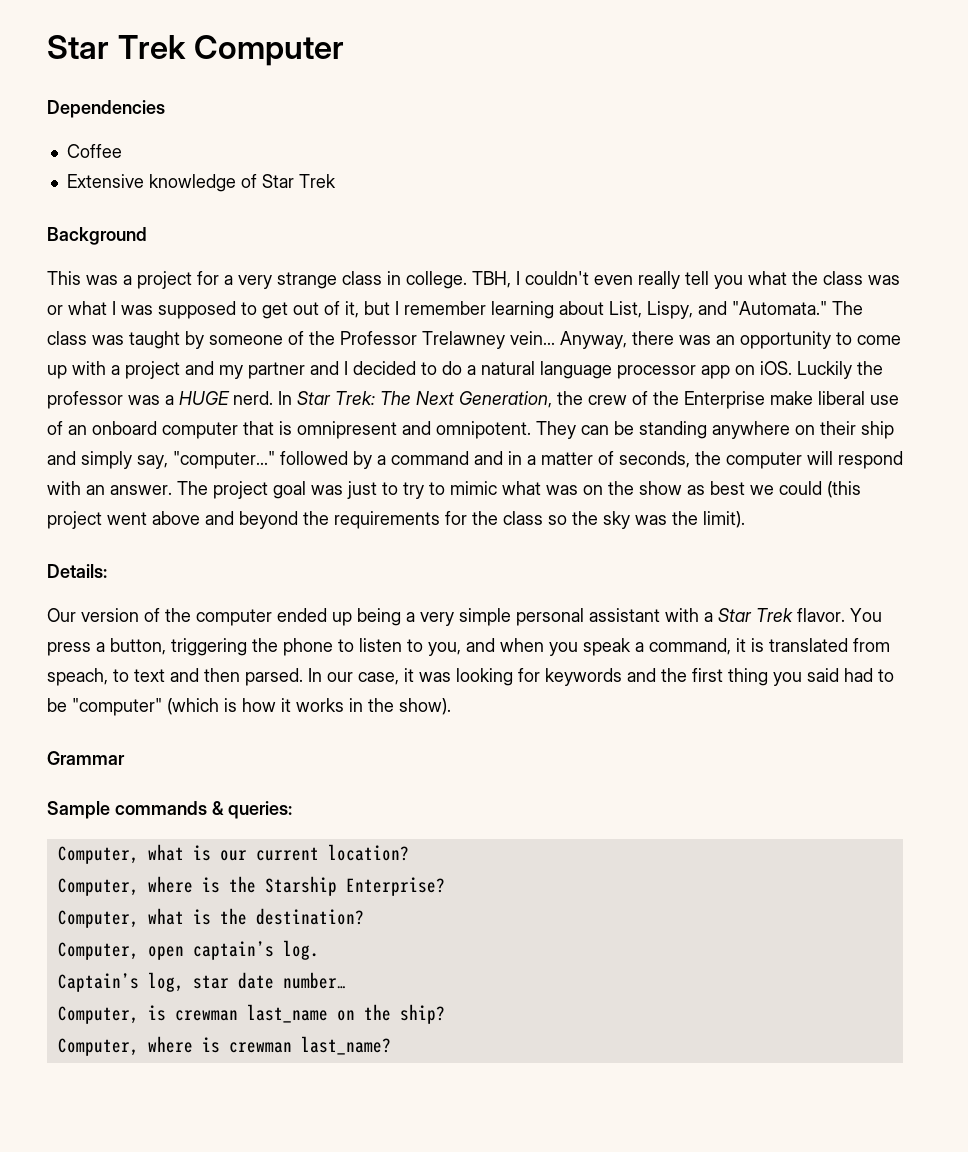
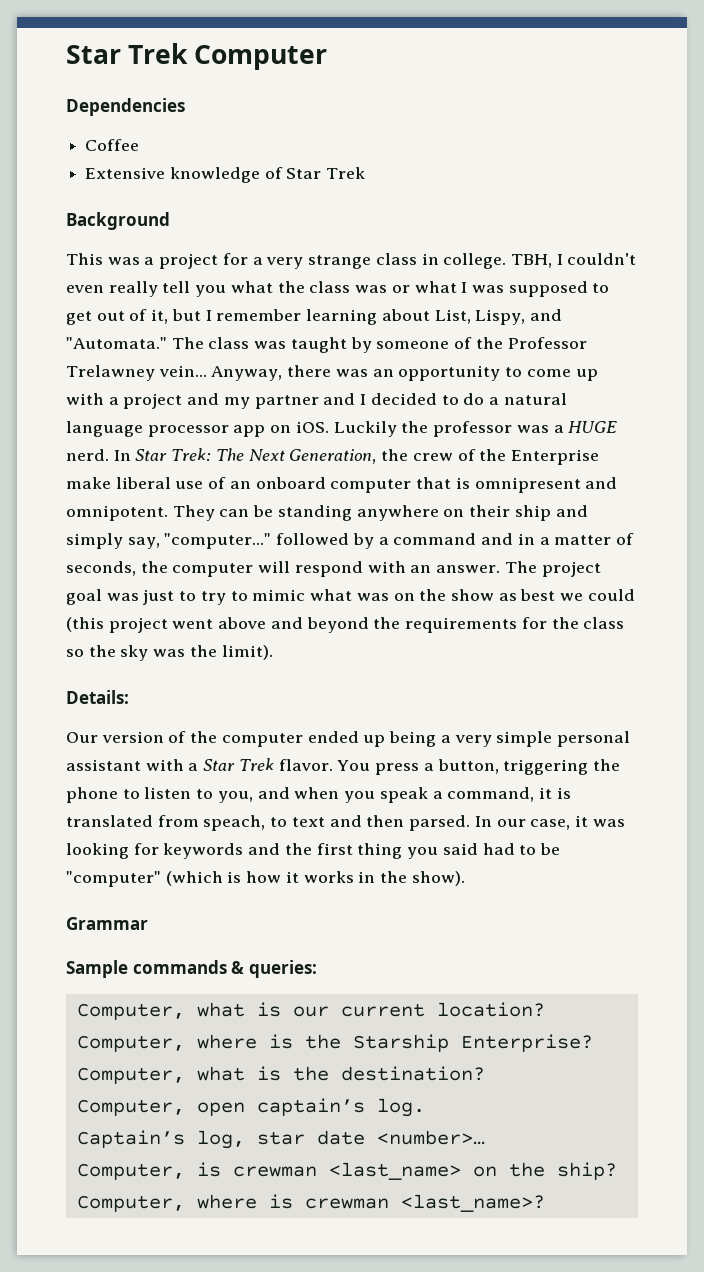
[282,972,346,989] number… -> [376,1130,485,1145] <number>…
[246,1004,328,1023] last_name -> [328,1162,461,1180] <last_name>
[300,1036,391,1055] last_name? -> [400,1194,545,1212] <last_name>?

